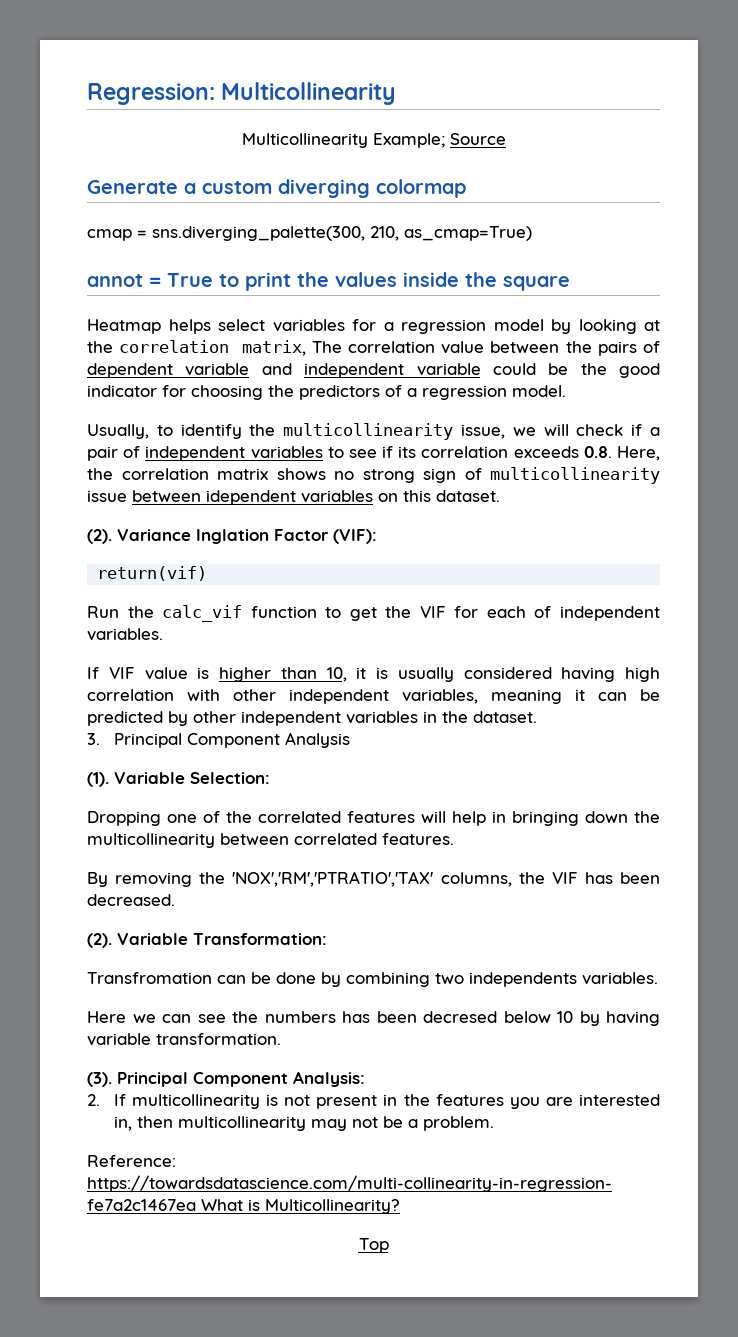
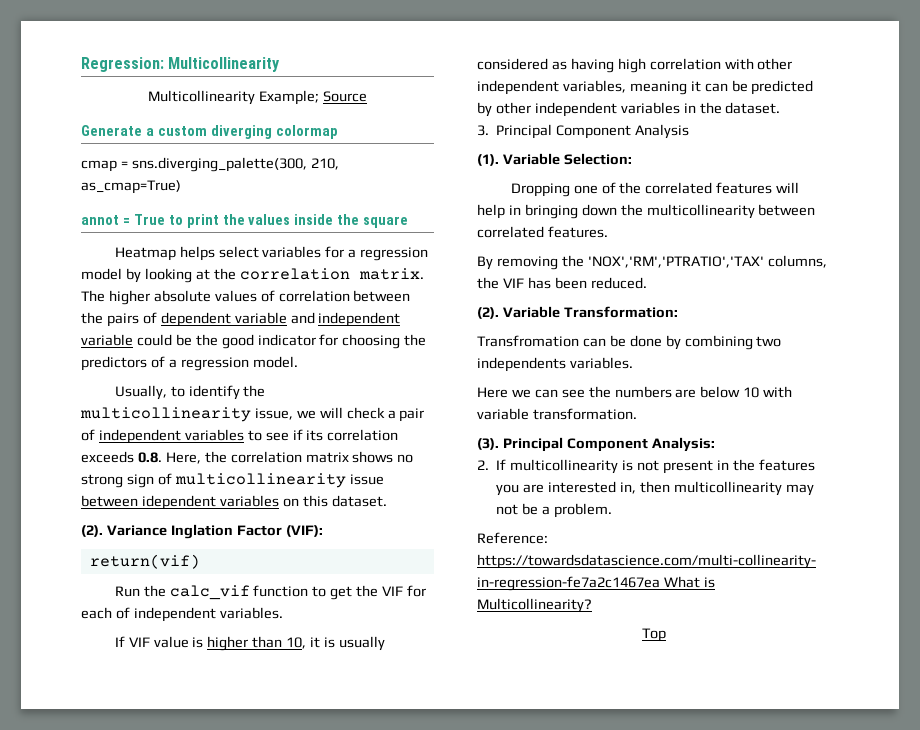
[241,340,485,356] matrix, The correlation value -> [358,268,424,280] [81,290,350,305] matrix. The higher absolute values of correlation
[631,424,643,436] if -> (385, 413) none
(552, 673) none -> [551,61,567,70] as
[87,894,175,906] decreased. -> [590,277,647,289] reduced.
[342,1011,660,1026] has been decresed below 10 by having -> [675,386,793,398] are below 10 with

